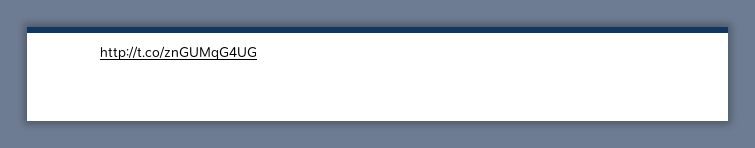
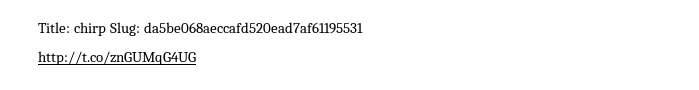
(100, 53) none -> [38,22,363,36] Title: chirp Slug: da5be068aeccafd520ead7af61195531 //

